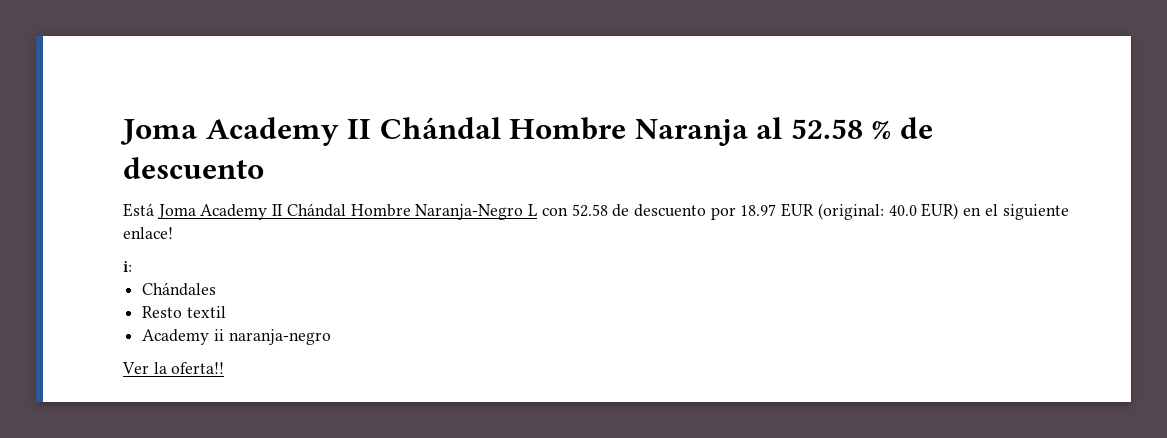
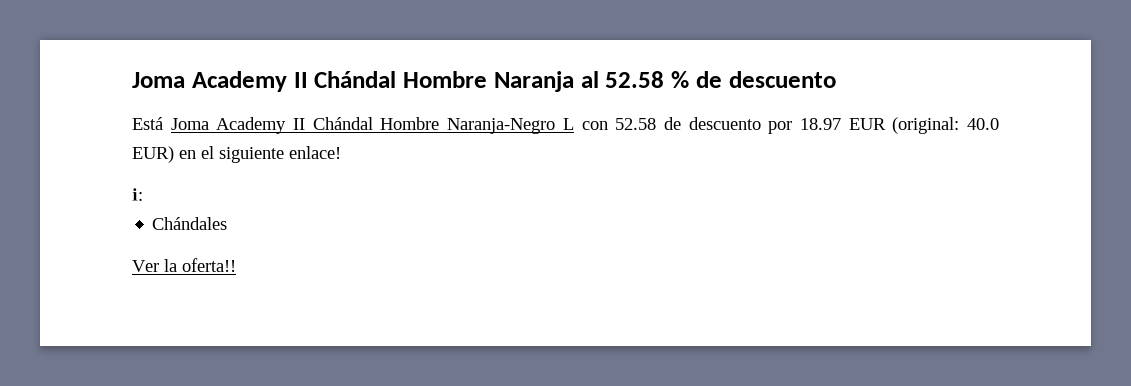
[142,306,226,318] [142,329,331,345] // Resto textil // Academy ii naranja-negro -> (228, 223) none

